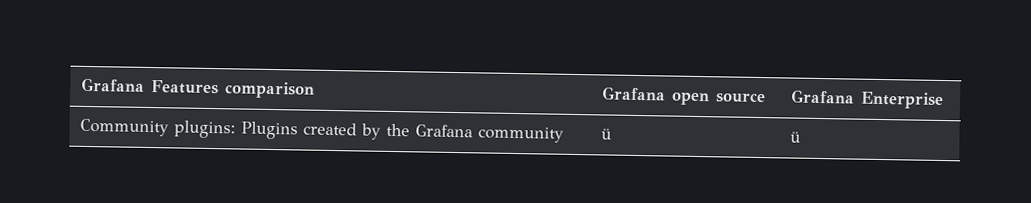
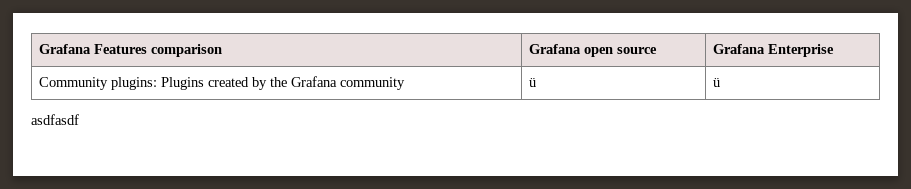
(801, 137) none -> [31,114,79,125] // asdfasdf

